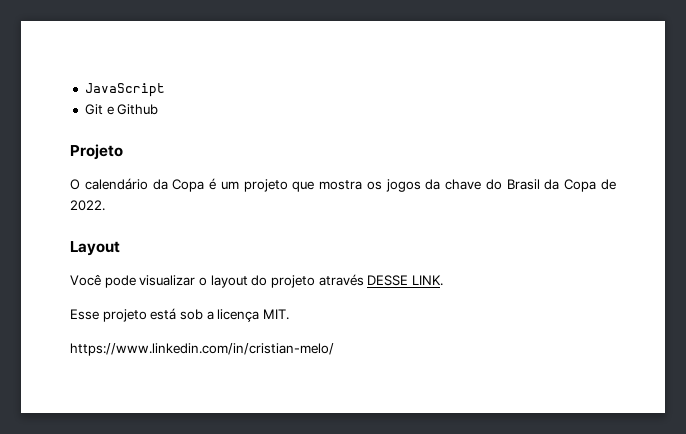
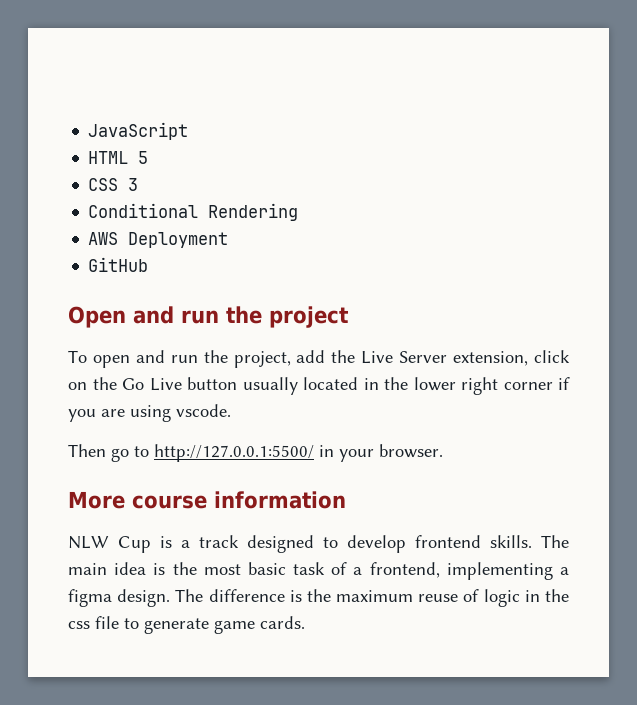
[84,104,159,115] [70,144,123,160] [70,178,616,192] [70,200,105,211] [70,241,120,256] [70,274,443,288] [70,308,289,322] [70,343,334,356] Git e Github // Projeto // O calendário da Copa é um projeto que mostra os jogos da chave do Brasil da Copa de 2022. // Layout // Você pode visualizar o layout do projeto através DESSE LINK. // Esse projeto está sob a licença MIT. // https://www.linkedin.com/in/cristian-melo/ -> [88,151,149,164] [88,178,139,191] [88,203,299,221] [88,232,229,248] [88,257,149,272] [68,306,349,328] [68,350,571,368] [68,377,570,395] [68,404,231,422] [68,444,443,462] [68,491,346,509] [68,535,569,553] [68,562,569,580] [68,589,569,607] [68,616,305,634] HTML 5 // CSS 3 // Conditional Rendering // AWS Deployment // GitHub // Open and run the project // To open and run the project, add the Live Server extension, click on the Go Live button usually located in the lower right corner if you are using vscode. // Then go to http://127.0.0.1:5500/ in your browser. // More course information // NLW Cup is a track designed to develop frontend skills. The main idea is the most basic task of a frontend, implementing a figma design. The difference is the maximum reuse of logic in the css file to generate game cards.

